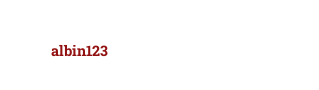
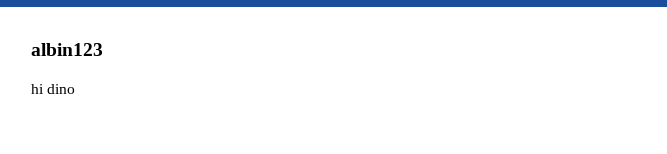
(108, 50) none -> [31,84,76,94] // hi dino

